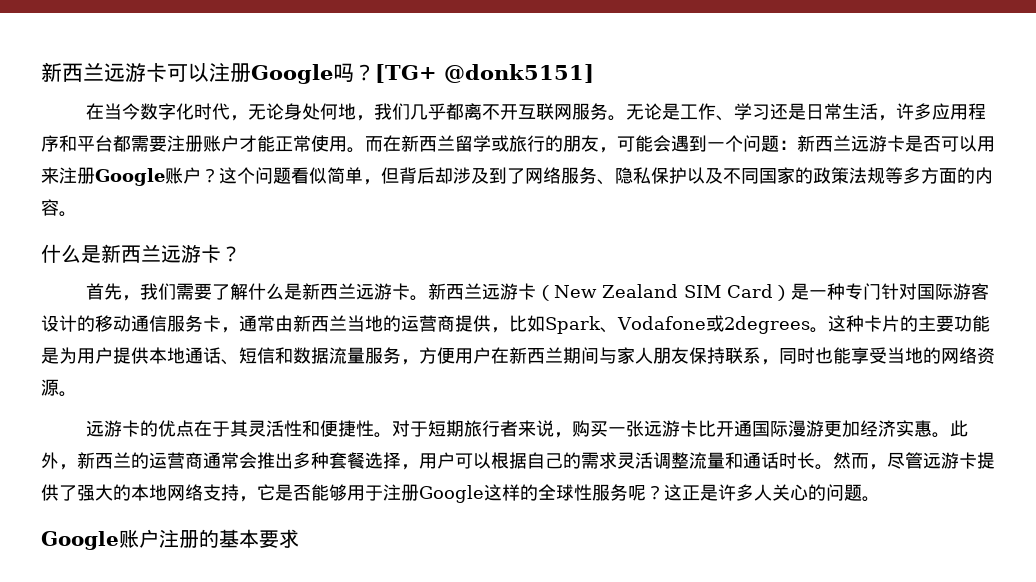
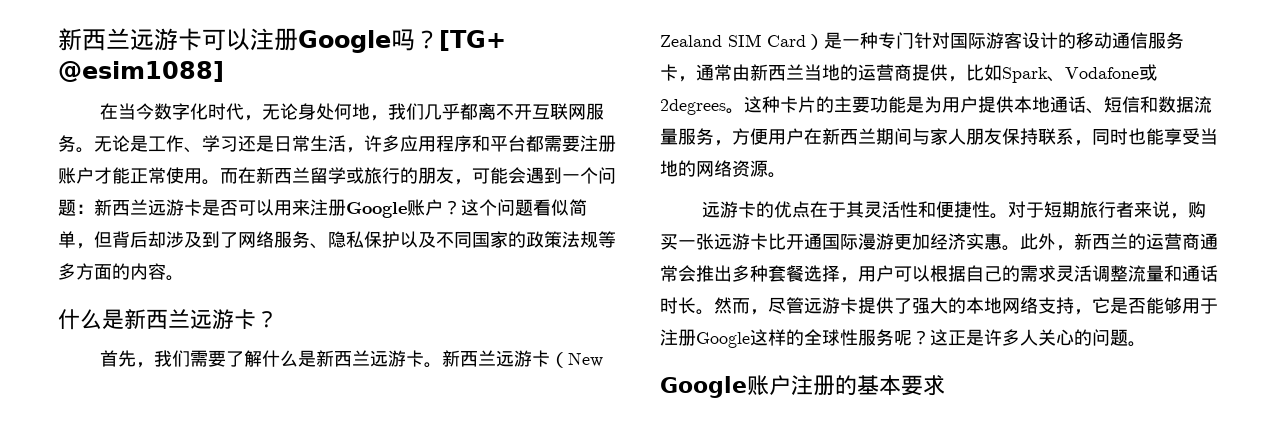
[444,64,594,83] @donk5151] -> [58,61,224,82] @esim1088]

